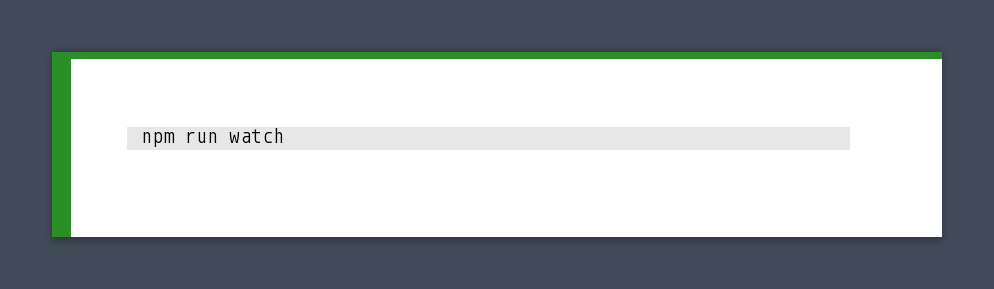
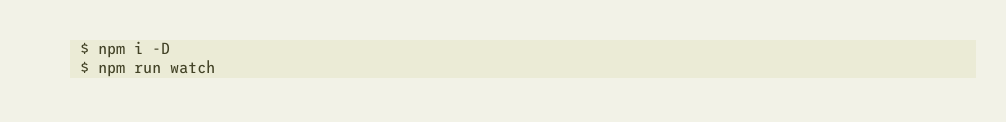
(141, 139) none -> [80,41,171,58] [80,61,90,73] $ npm i -D // $

